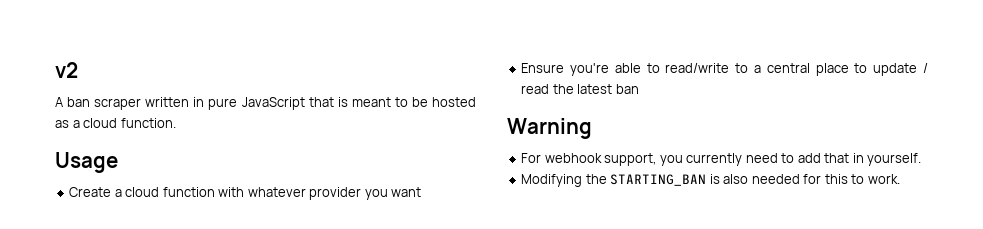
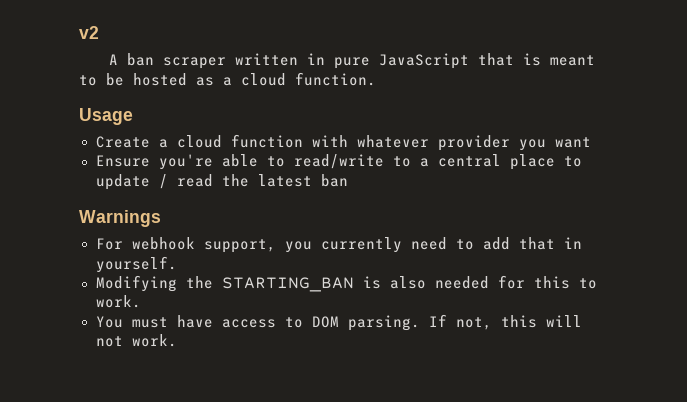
[507,118,592,139] Warning -> [79,210,161,227] Warnings
(900, 179) none -> [95,314,582,331] [95,334,177,347] // You must have access to DOM parsing. If not, this will not work.

